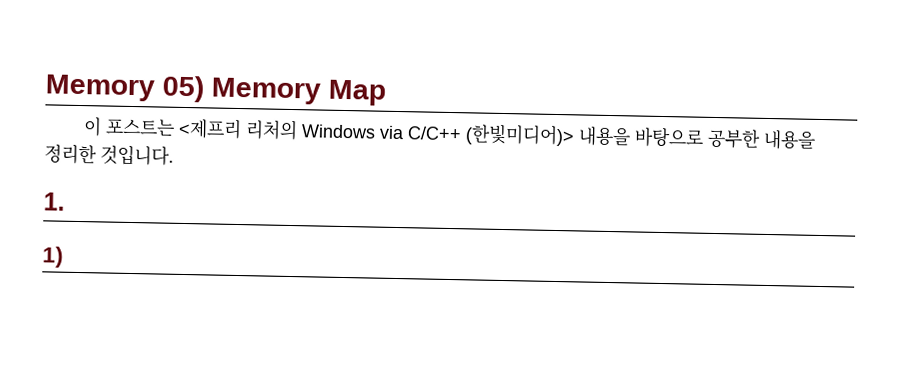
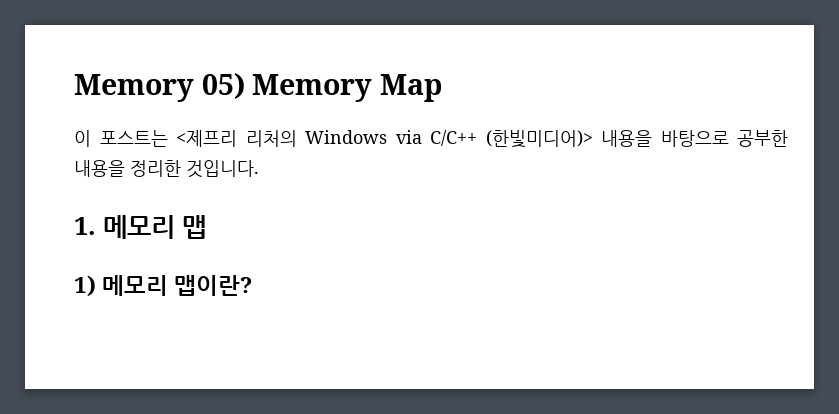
(65, 201) none -> [103,215,206,239] 메모리 맵
(64, 257) none -> [102,275,253,296] 메모리 맵이란?

